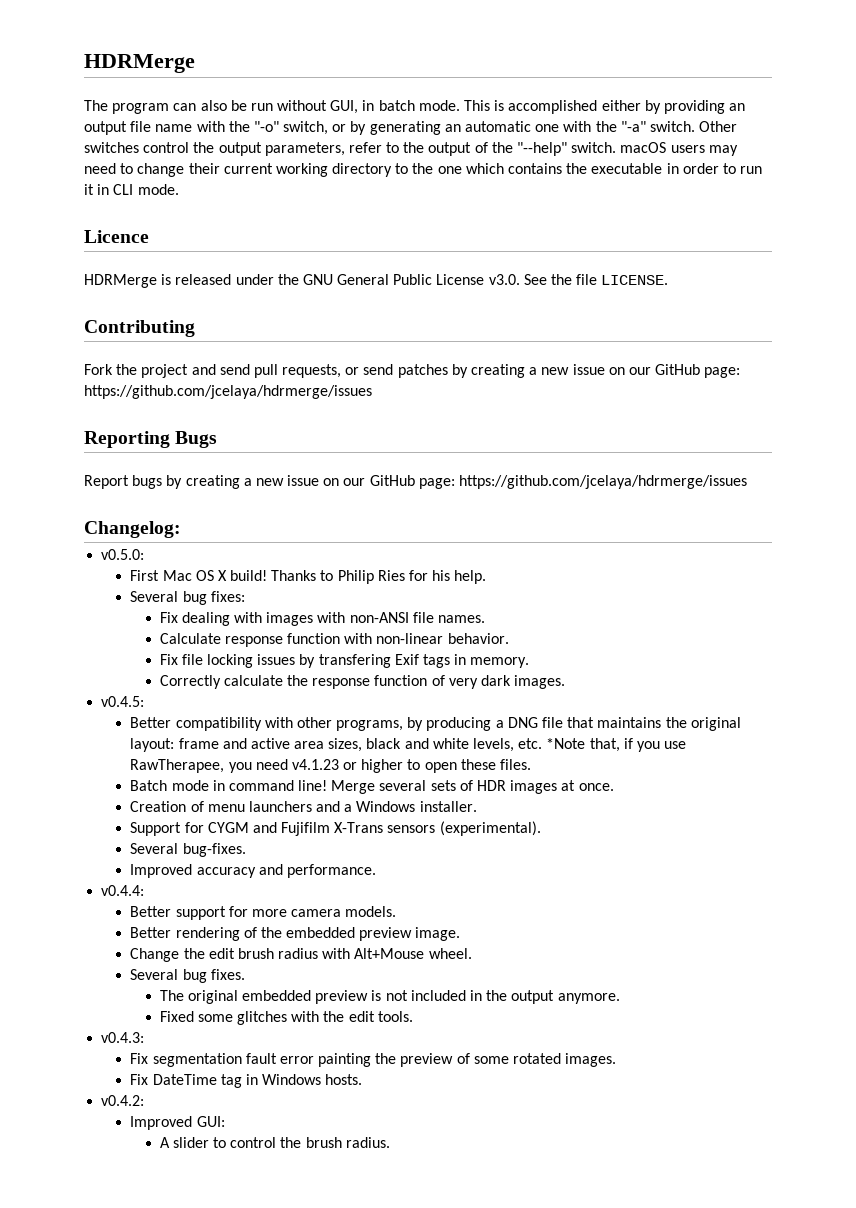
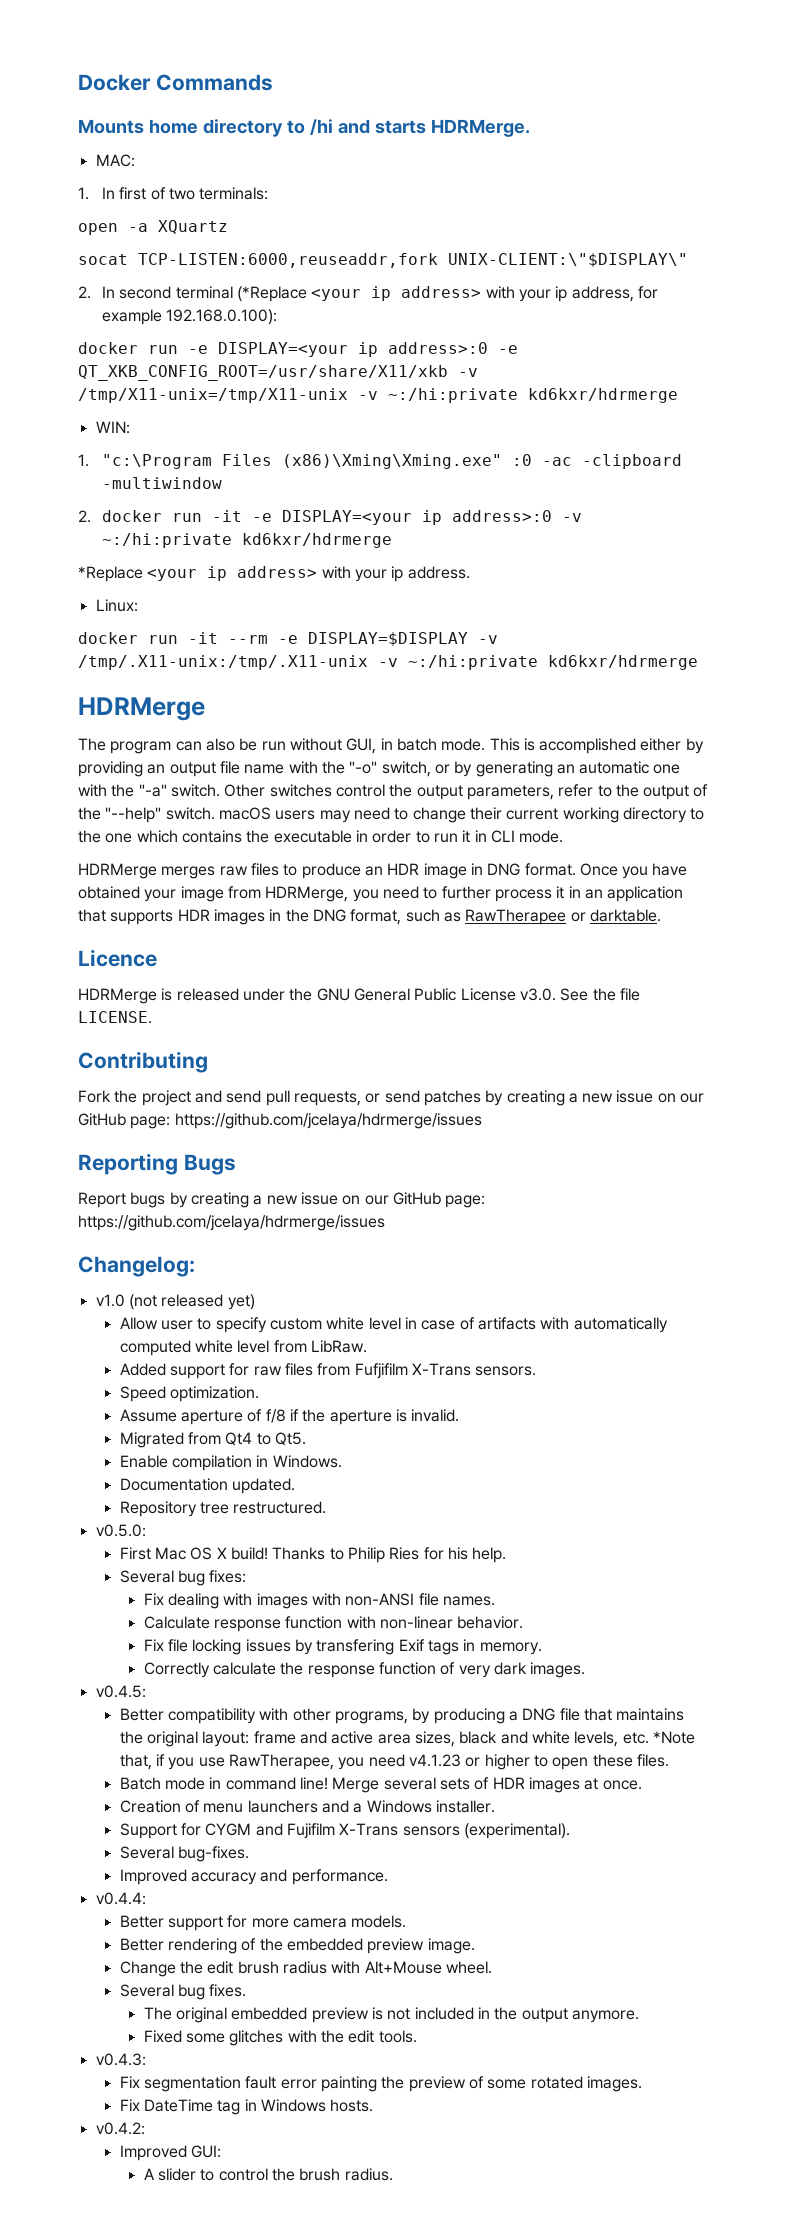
(84, 63) none -> [78,74,273,91] [78,119,530,137] [95,154,135,167] [78,187,269,200] [78,220,228,235] [78,253,688,268] [78,286,658,302] [102,309,278,325] [78,342,518,357] [78,365,478,381] [78,388,678,403] [95,421,130,434] [78,454,683,469] [102,477,223,489] [78,510,583,525] [102,533,393,548] [78,566,470,582] [95,599,138,612] [78,632,498,646] [78,655,698,670] Docker Commands // Mounts home directory to /hi and starts HDRMerge. // MAC: // 1. In first of two terminals: // open -a XQuartz // socat TCP-LISTEN:6000,reuseaddr,fork UNIX-CLIENT:\"$DISPLAY\" // 2. In second terminal (*Replace <your ip address> with your ip address, for example 192.168.0.100): // docker run -e DISPLAY=<your ip address>:0 -e QT_XKB_CONFIG_ROOT=/usr/share/X11/xkb -v /tmp/X11-unix=/tmp/X11-unix -v ~:/hi:private kd6kxr/hdrmerge // WIN: // 1. "c:\Program Files (x86)\Xming\Xming.exe" :0 -ac -clipboard -multiwindow // 2. docker run -it -e DISPLAY=<your ip address>:0 -v ~:/hi:private kd6kxr/hdrmerge // *Replace <your ip address> with your ip address. // Linux: // docker run -it --rm -e DISPLAY=$DISPLAY -v /tmp/.X11-unix:/tmp/.X11-unix -v ~:/hi:private kd6kxr/hdrmerge //
(179, 189) none -> [78,863,688,879] [78,886,684,902] [78,909,661,925] // HDRMerge merges raw files to produce an HDR image in DNG format. Once you have obtained your image from HDRMerge, you need to further process it in an application that supports HDR images in the DNG format, such as RawTherapee or darktable.
(181, 529) none -> [95,1294,255,1310] [119,1317,668,1333] [119,1340,367,1356] [119,1363,537,1379] [119,1386,260,1402] [119,1409,460,1425] [119,1432,306,1448] [119,1455,342,1471] [119,1478,296,1494] [119,1501,327,1517] // v1.0 (not released yet) // Allow user to specify custom white level in case of artifacts with automatically computed white level from LibRaw. // Added support for raw files from Fufjifilm X-Trans sensors. // Speed optimization. // Assume aperture of f/8 if the aperture is invalid. // Migrated from Qt4 to Qt5. // Enable compilation in Windows. // Documentation updated. // Repository tree restructured.

